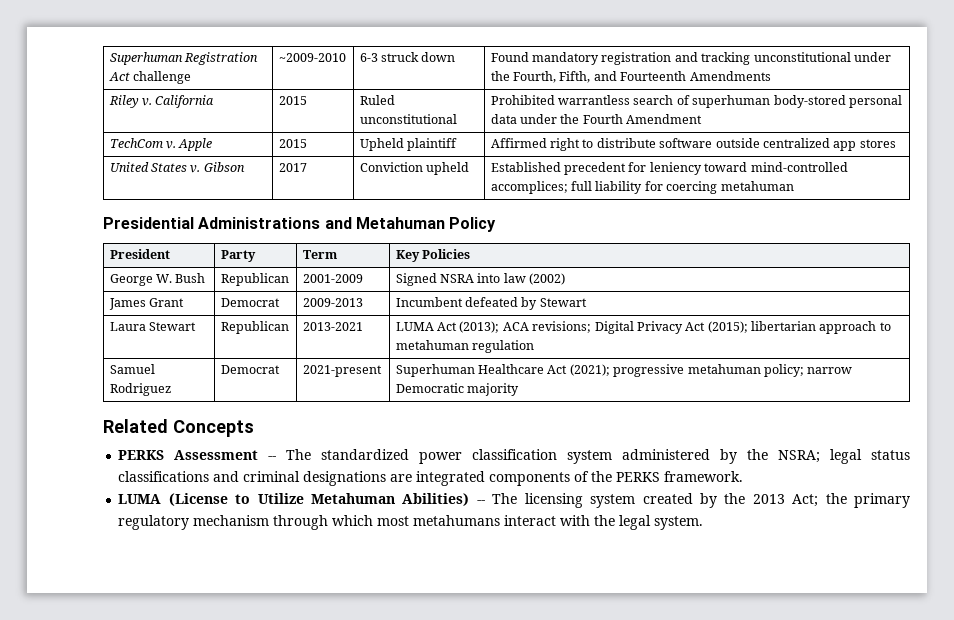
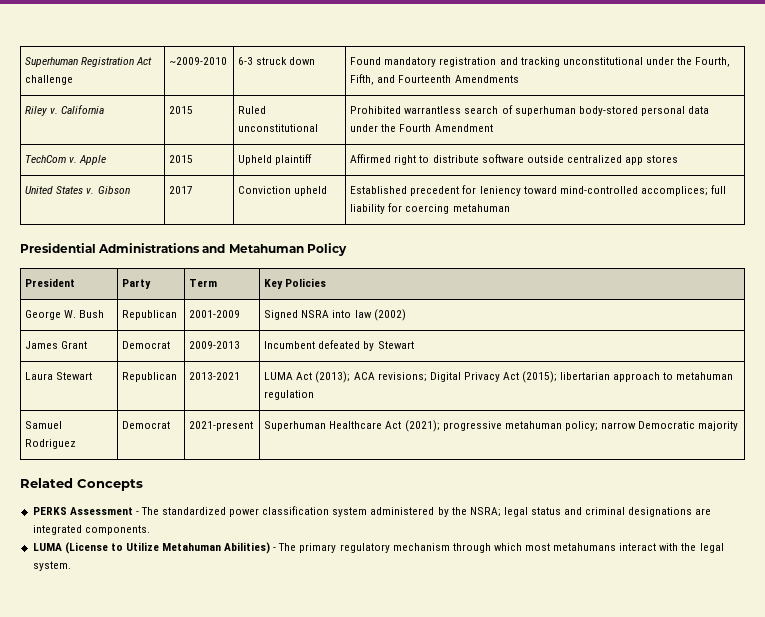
[268,456,277,460] -- -> [135,511,139,515] -
[118,471,210,482] classifications -> (562, 511) none
[489,471,744,486] components of the PERKS framework. -> [84,525,150,535] components.
[476,493,847,508] -- The licensing system created by the 2013 Act; the -> [273,543,297,551] - The

